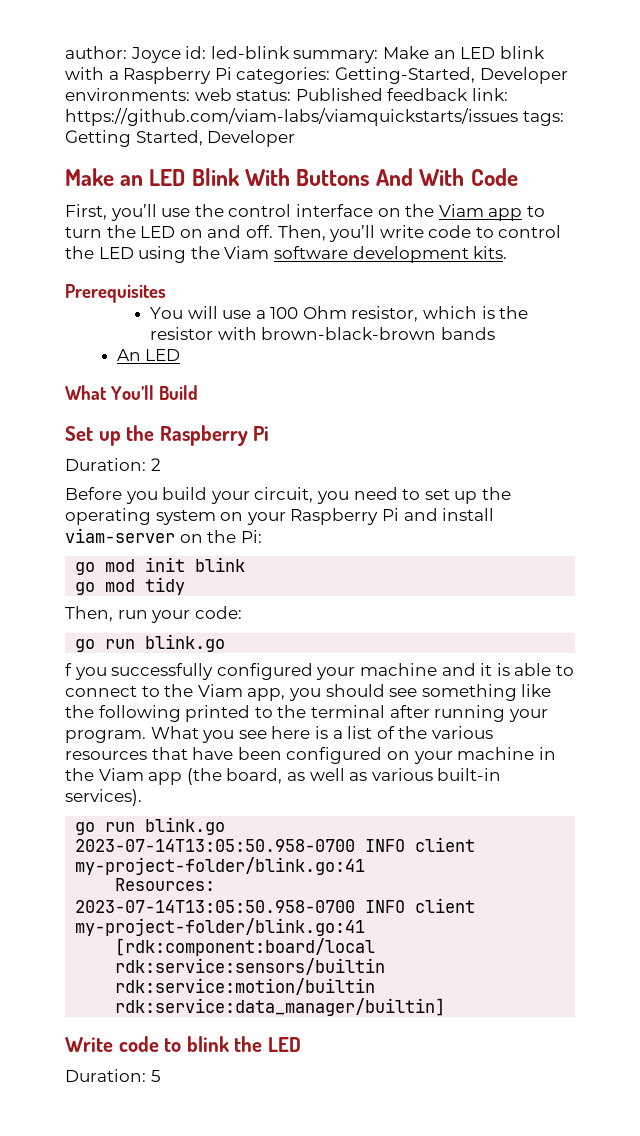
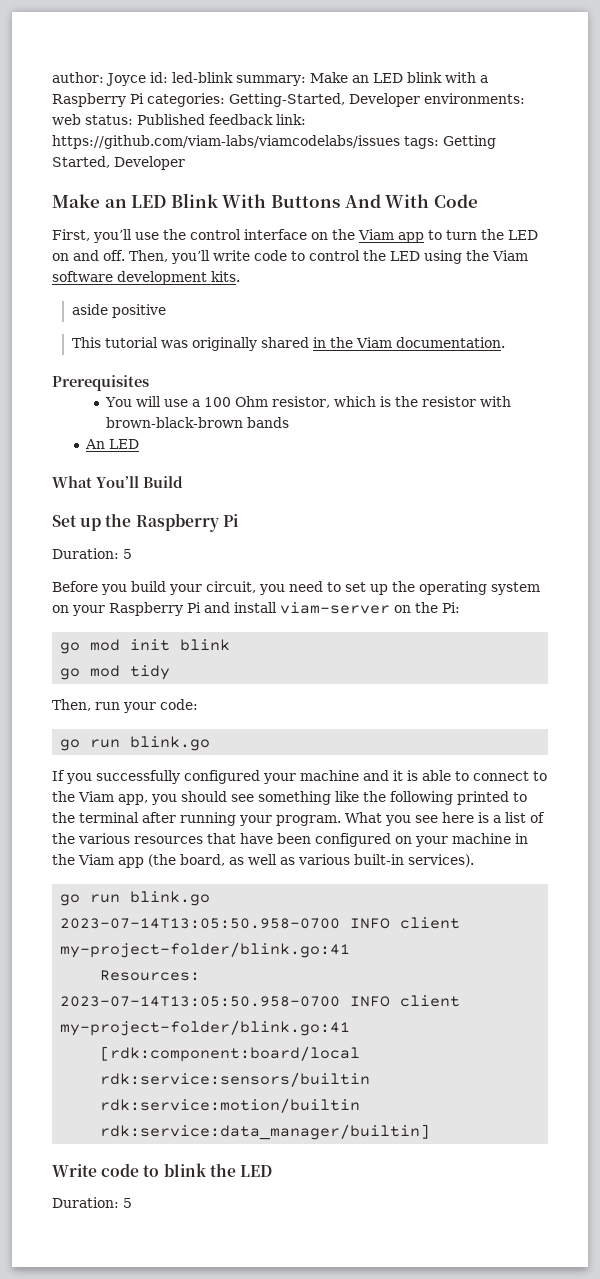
[65,108,518,126] https://github.com/viam-labs/viamquickstarts/issues -> [52,135,400,149] https://github.com/viam-labs/viamcodelabs/issues
(508, 252) none -> [71,304,166,318] [71,337,505,351] // aside positive // This tutorial was originally shared in the Viam documentation.
[150,458,161,471] 2 -> [123,549,132,559] 5
[65,663,72,676] f -> [52,770,65,781] If

